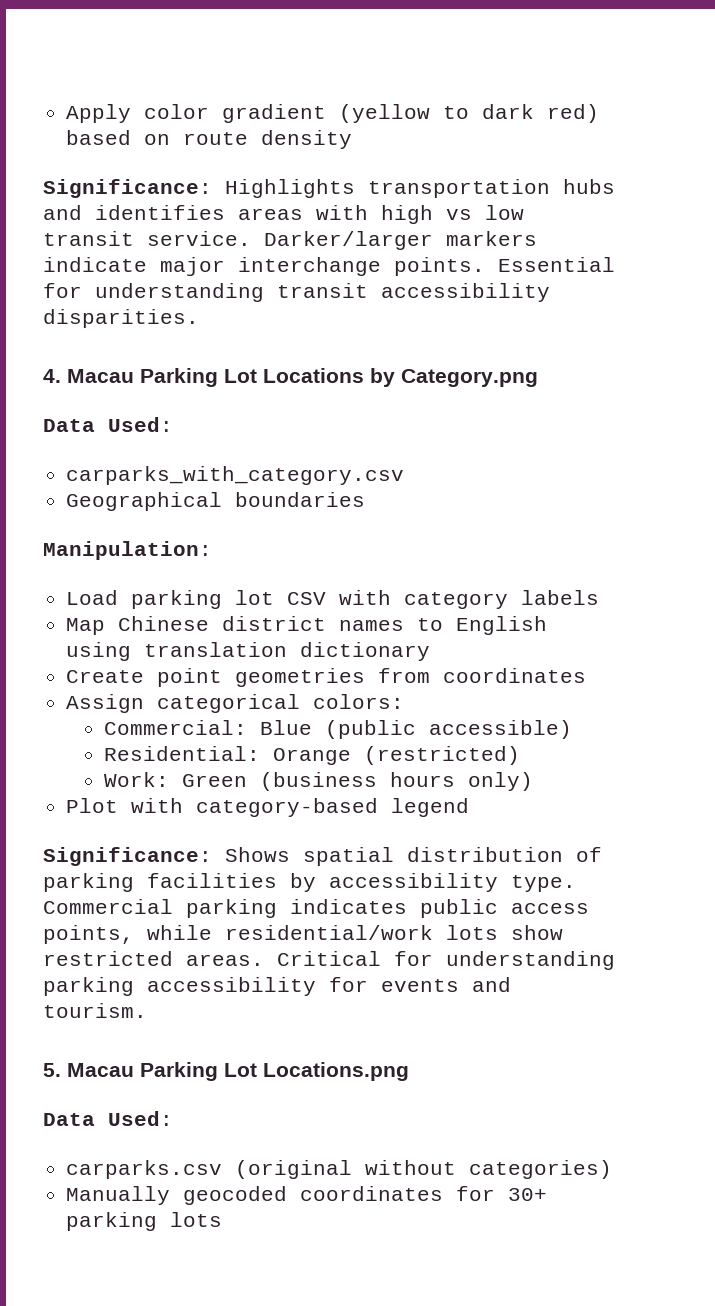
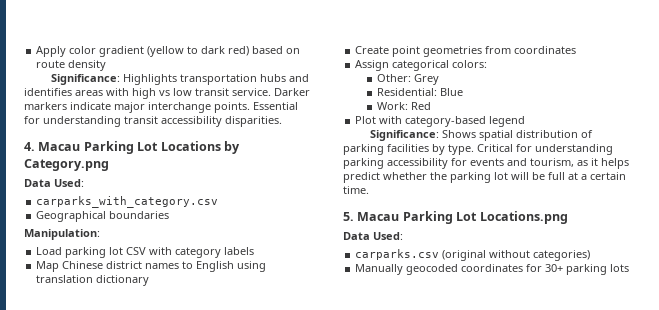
[264,231,433,250] Darker/larger -> [274,88,310,96] Darker
[104,720,573,739] Commercial: Blue (public accessible) -> [377,74,440,85] Other: Grey
[273,746,521,765] Orange (restricted) -> [440,88,464,96] Blue
[182,772,534,791] Green (business hours only) -> [411,102,432,110] Red
[329,873,576,892] [43,899,589,918] [43,925,563,944] [43,951,264,966] accessibility type. Commercial parking indicates public access points, while residential/work lots show restricted areas. -> [448,144,474,155] type.
[43,1003,147,1018] tourism. -> [530,158,629,169] [343,172,626,183] [343,186,369,194] tourism, as it helps predict whether the parking lot will be full at a certain time.

